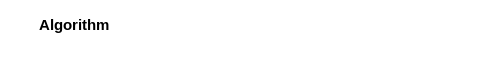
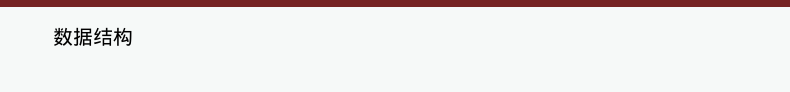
[39,19,109,33] Algorithm -> [53,27,133,46] 数据结构

